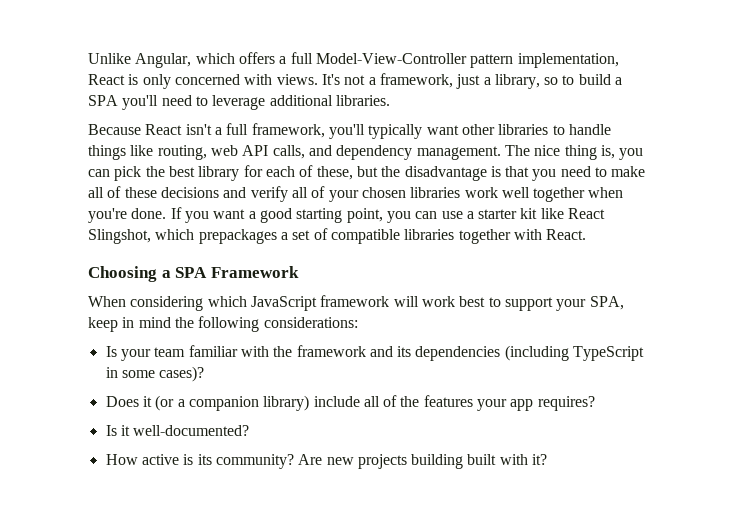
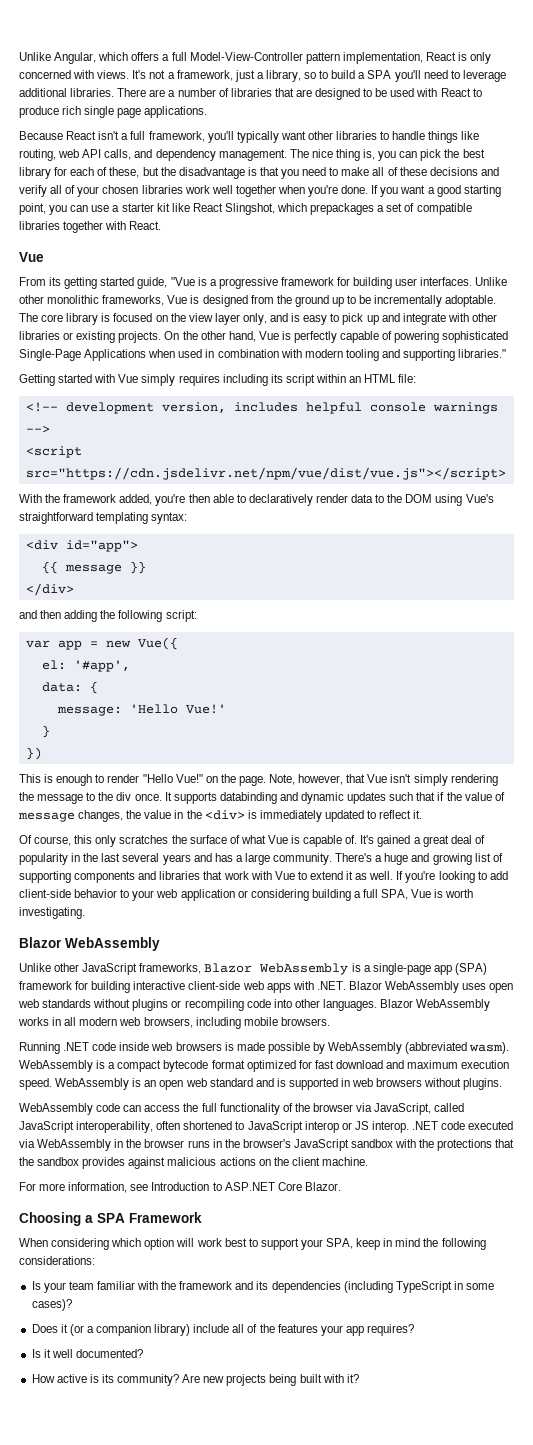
(390, 100) none -> [117,88,482,100] [19,106,208,118] There are a number of libraries that are designed to be used with React to produce rich single page applications.
(587, 234) none -> [19,252,44,262] [19,277,508,289] [19,295,497,307] [19,313,497,325] [19,331,509,343] [19,349,507,361] [19,374,417,386] [25,402,498,414] [25,426,50,433] [25,446,82,458] [25,467,506,480] [19,494,494,506] [19,512,188,524] [25,540,138,552] [41,561,146,574] [25,583,74,596] [19,610,197,622] [25,637,178,650] [41,660,130,672] [41,681,98,694] [56,704,226,716] [41,725,50,738] [25,747,42,760] [19,774,498,786] [19,792,505,804] [18,810,423,822] [19,835,485,847] [19,853,503,865] [19,871,508,883] [19,889,474,901] [19,907,85,919] [19,937,160,951] [19,963,487,975] [19,981,514,993] [18,999,491,1011] [18,1017,330,1029] [19,1042,510,1054] [19,1060,510,1072] [19,1078,503,1090] [19,1103,465,1115] [19,1121,514,1133] [19,1139,515,1151] [19,1157,368,1169] [19,1182,341,1193] // Vue // From its getting started guide, "Vue is a progressive framework for building user interfaces. Unlike other monolithic frameworks, Vue is designed from the ground up to be incrementally adoptable. The core library is focused on the view layer only, and is easy to pick up and integrate with other libraries or existing projects. On the other hand, Vue is perfectly capable of powering sophisticated Single-Page Applications when used in combination with modern tooling and supporting libraries." // Getting started with Vue simply requires including its script within an HTML file: // <!-- development version, includes helpful console warnings --> // <script src="https://cdn.jsdelivr.net/npm/vue/dist/vue.js"></script> // With the framework added, you're then able to declaratively render data to the DOM using Vue's straightforward templating syntax: // <div id="app"> // {{ message }} // </div> // and then adding the following script: // var app = new Vue({ // el: '#app', // data: { // message: 'Hello Vue!' // } // }) // This is enough to render "Hello Vue!" on the page. Note, however, that Vue isn't simply rendering the message to the div once. It supports databinding and dynamic updates such that if the value of message changes, the value in the <div> is immediately updated to reflect it. // Of course, this only scratches the surface of what Vue is capable of. It's gained a great deal of popularity in the last several years and has a large community. There's a huge and growing list of supporting components and libraries that work with Vue to extend it as well. If you're looking to add client-side behavior to your web application or considering building a full SPA, Vue is worth investigating. // Blazor WebAssembly // Unlike other JavaScript frameworks, Blazor WebAssembly is a single-page app (SPA) framework for building interactive client-side web apps with .NET. Blazor WebAssembly uses open web standards without plugins or recompiling code into other languages. Blazor WebAssembly works in all modern web browsers, including mobile browsers. // Running .NET code inside web browsers is made possible by WebAssembly (abbreviated wasm). WebAssembly is a compact bytecode format optimized for fast download and maximum execution speed. WebAssembly is an open web standard and is supported in web browsers without plugins. // WebAssembly code can access the full functionality of the browser via JavaScript, called JavaScript interoperability, often shortened to JavaScript interop or JS interop. .NET code executed via WebAssembly in the browser runs in the browser's JavaScript sandbox with the protections that the sandbox provides against malicious actions on the client machine. // For more information, see Introduction to ASP.NET Core Blazor.
[250,295,390,311] JavaScript framework -> [144,1238,175,1250] option
[133,425,250,436] well-documented? -> [51,1349,143,1358] well documented?
[411,454,464,469] building -> [269,1374,297,1386] being

